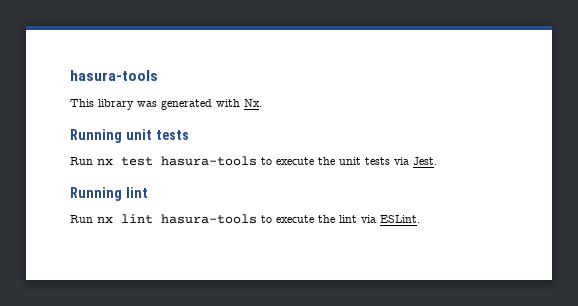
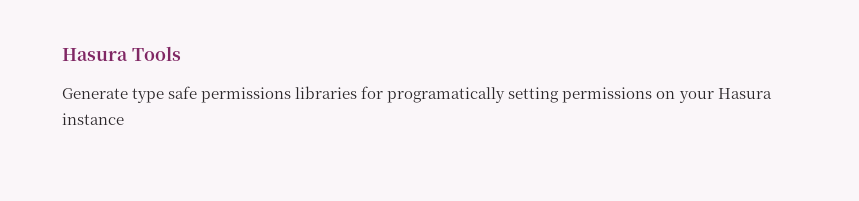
[70,70,158,81] [70,99,262,110] [70,129,189,143] [70,156,437,166] [70,187,148,201] [70,214,420,224] hasura-tools // This library was generated with Nx. // Running unit tests // Run nx test hasura-tools to execute the unit tests via Jest. // Running lint // Run nx lint hasura-tools to execute the lint via ESLint. -> [62,46,181,61] [62,86,772,103] [62,113,124,125] Hasura Tools // Generate type safe permissions libraries for programatically setting permissions on your Hasura instance

